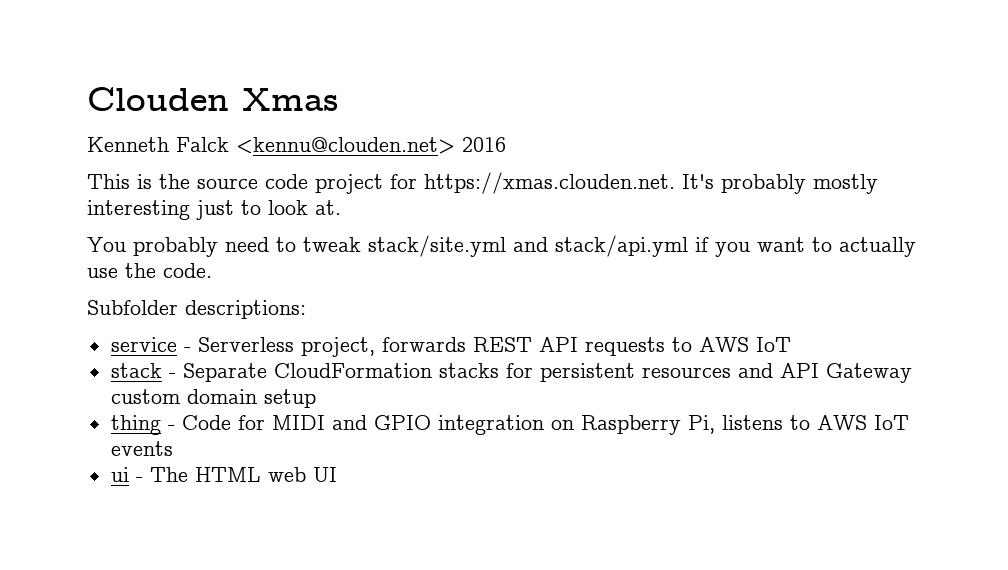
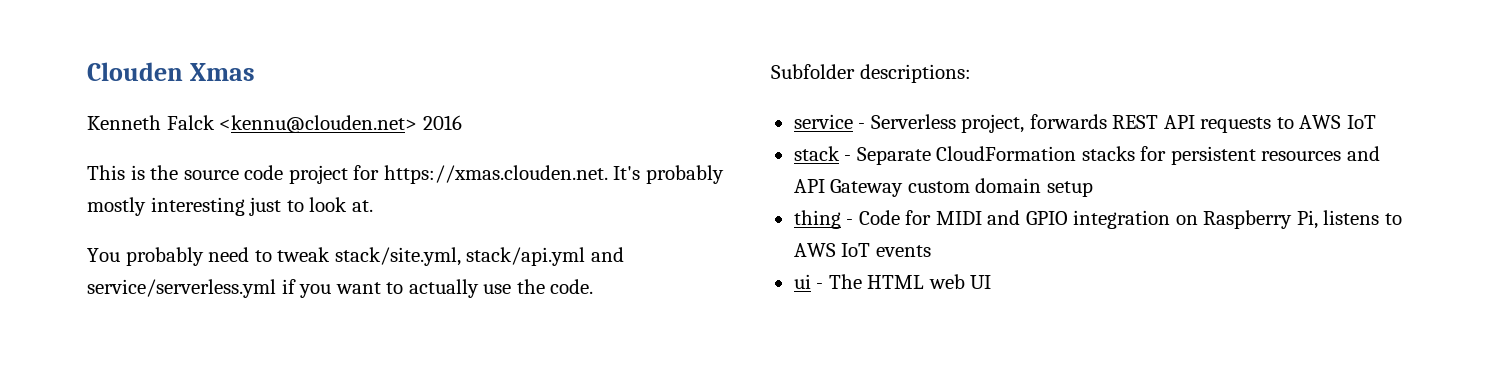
[368,235,688,257] stack/site.yml and stack/api.yml -> [334,247,624,266] [87,279,276,298] stack/site.yml, stack/api.yml and service/serverless.yml

